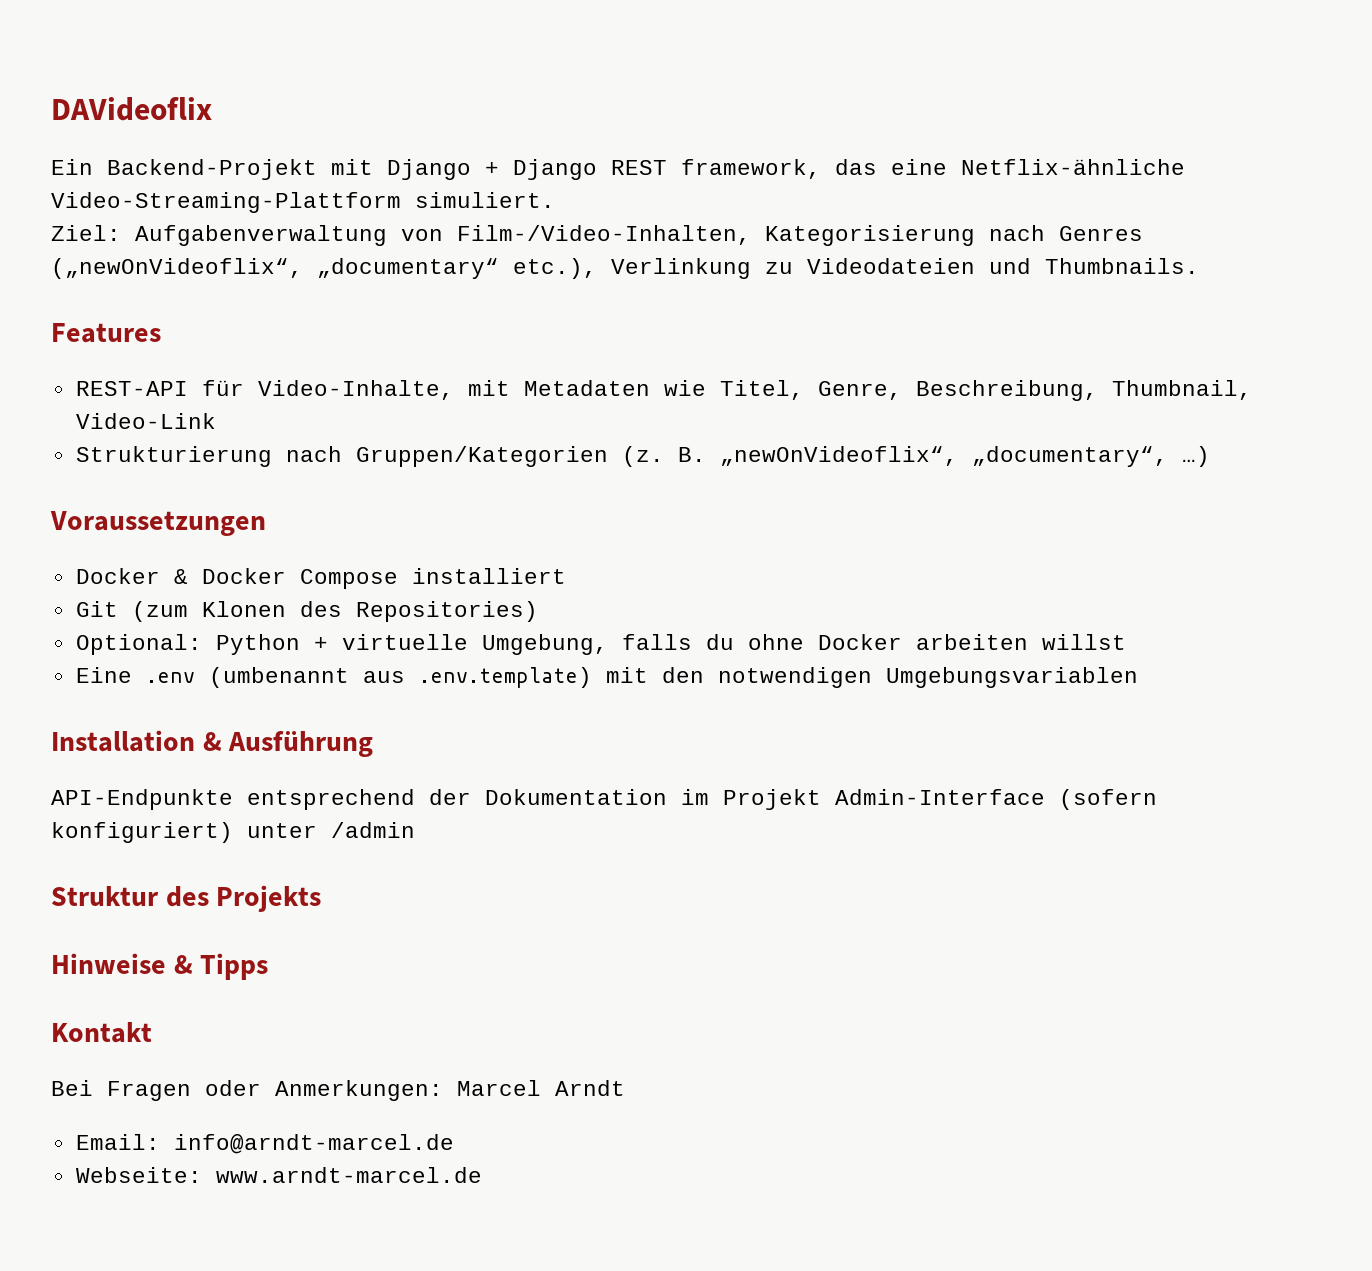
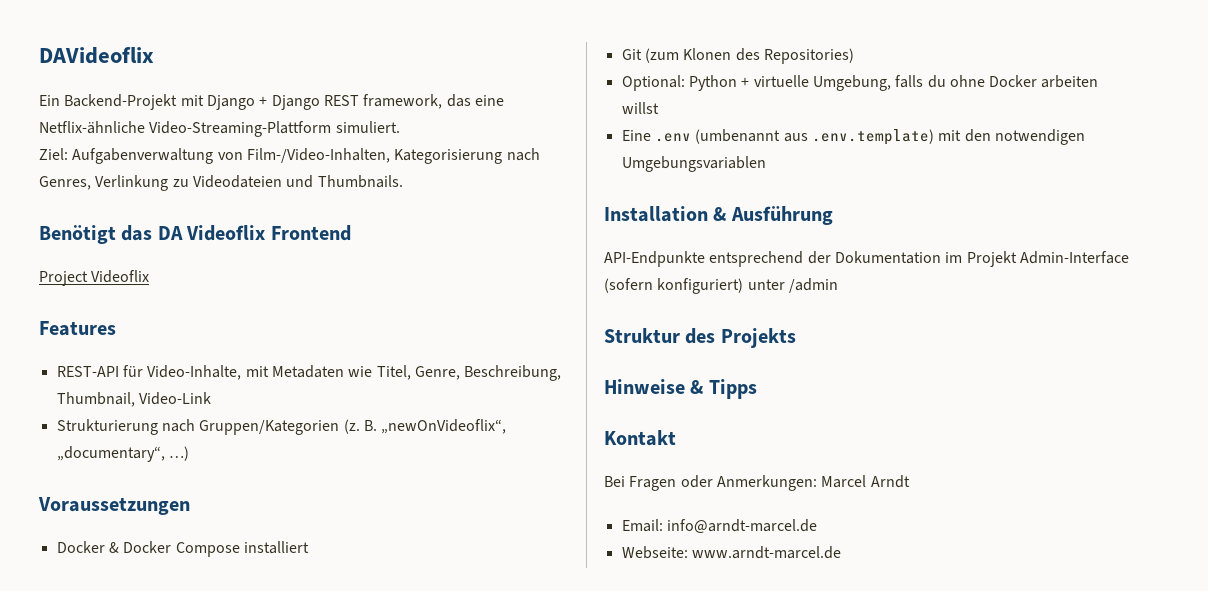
[1059,226,1143,241] [51,258,597,279] Genres („newOnVideoflix“, „documentary“ etc.), -> [39,176,91,190] Genres,
(1199, 266) none -> [39,225,351,244] [39,270,150,286] // Benötigt das DA Videoflix Frontend // Project Videoflix

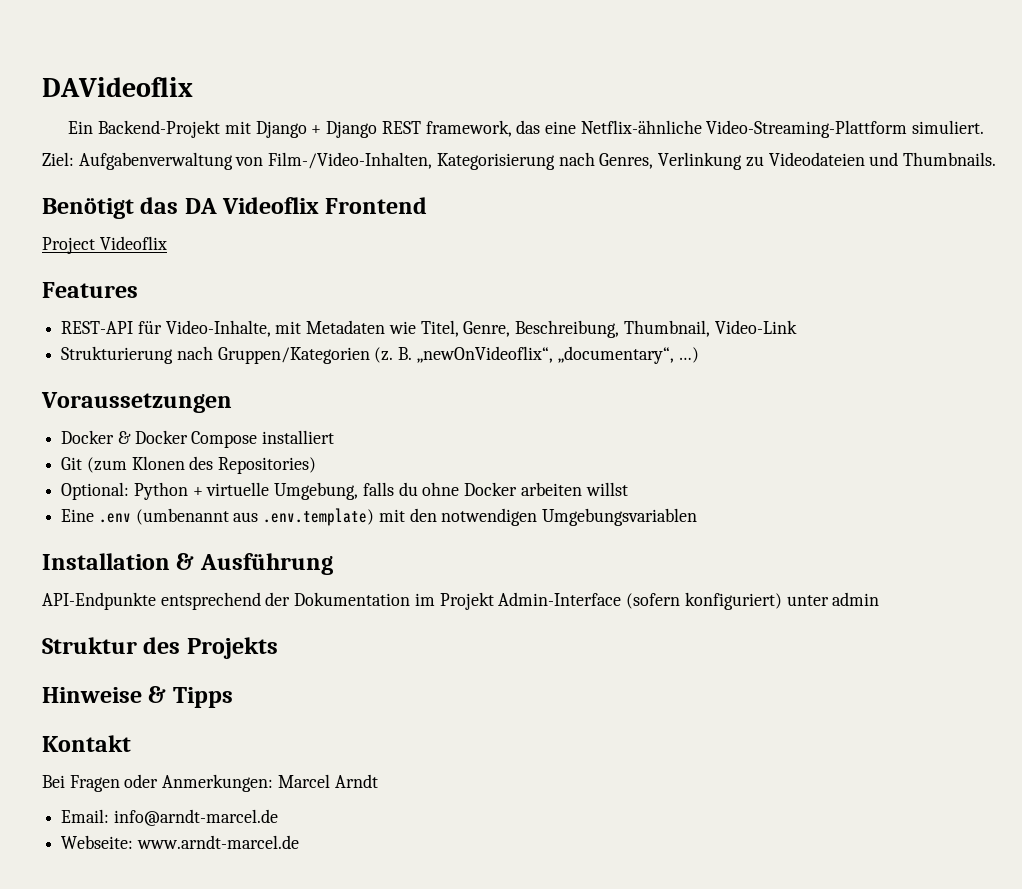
[788,278,838,293] /admin -> [832,592,880,606] admin

